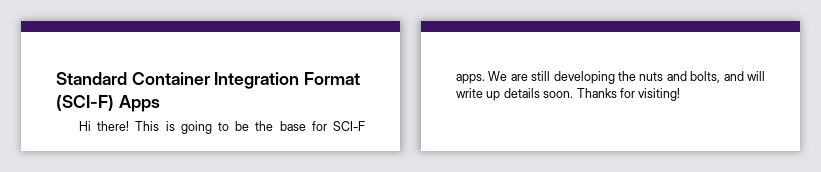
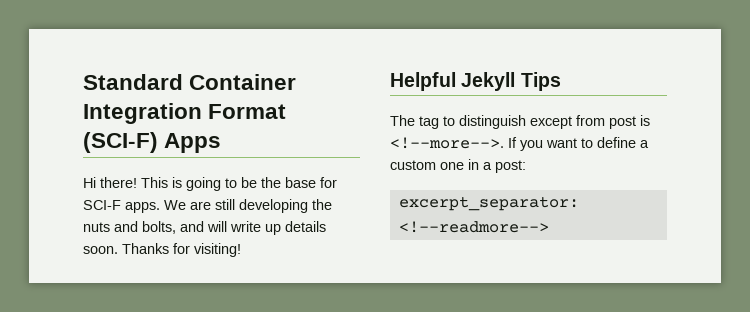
(681, 94) none -> [390,72,561,91] [390,115,650,129] [390,137,649,151] [390,159,526,173] [398,196,579,211] [398,221,549,233] // Helpful Jekyll Tips // The tag to distinguish except from post is <!--more-->. If you want to define a custom one in a post: // excerpt_separator: <!--readmore-->

